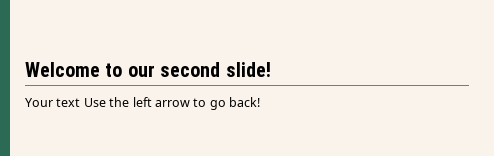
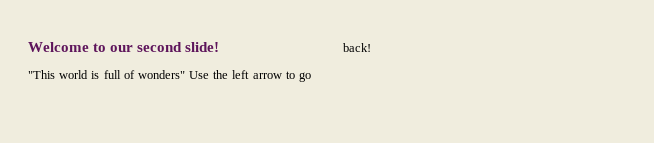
[25,98,81,107] Your text -> [28,70,185,79] "This world is full of wonders"

